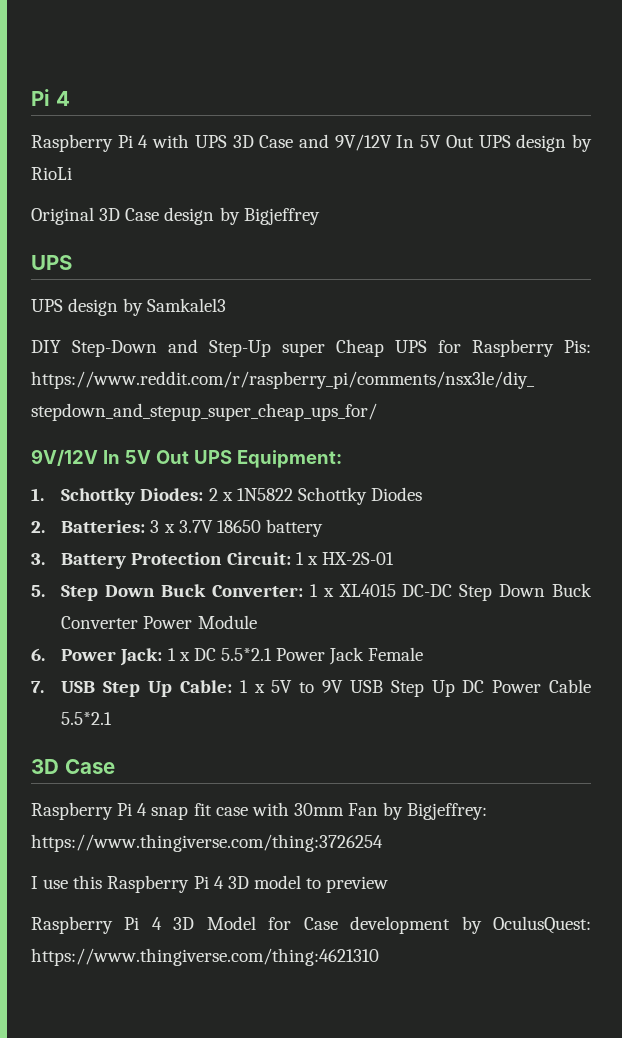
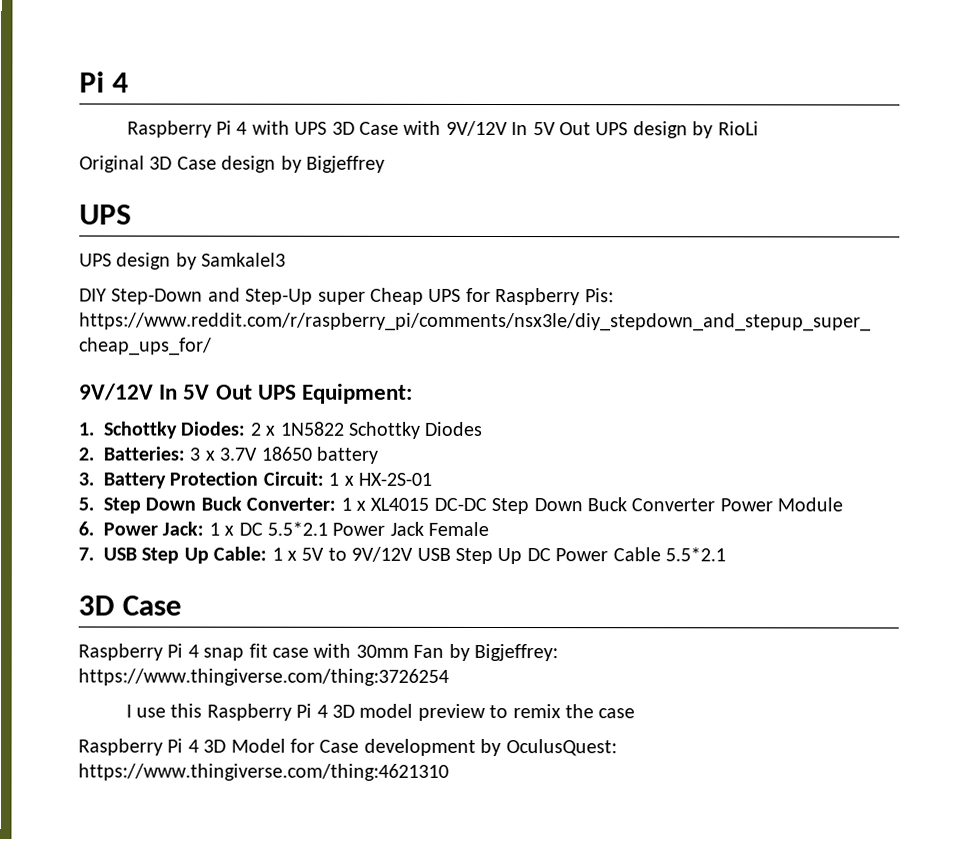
[299,134,329,148] and -> [403,120,442,135] with
[321,680,343,693] 9V -> [351,546,414,562] 9V/12V
[306,876,389,893] to preview -> [417,703,636,721] preview to remix the case

